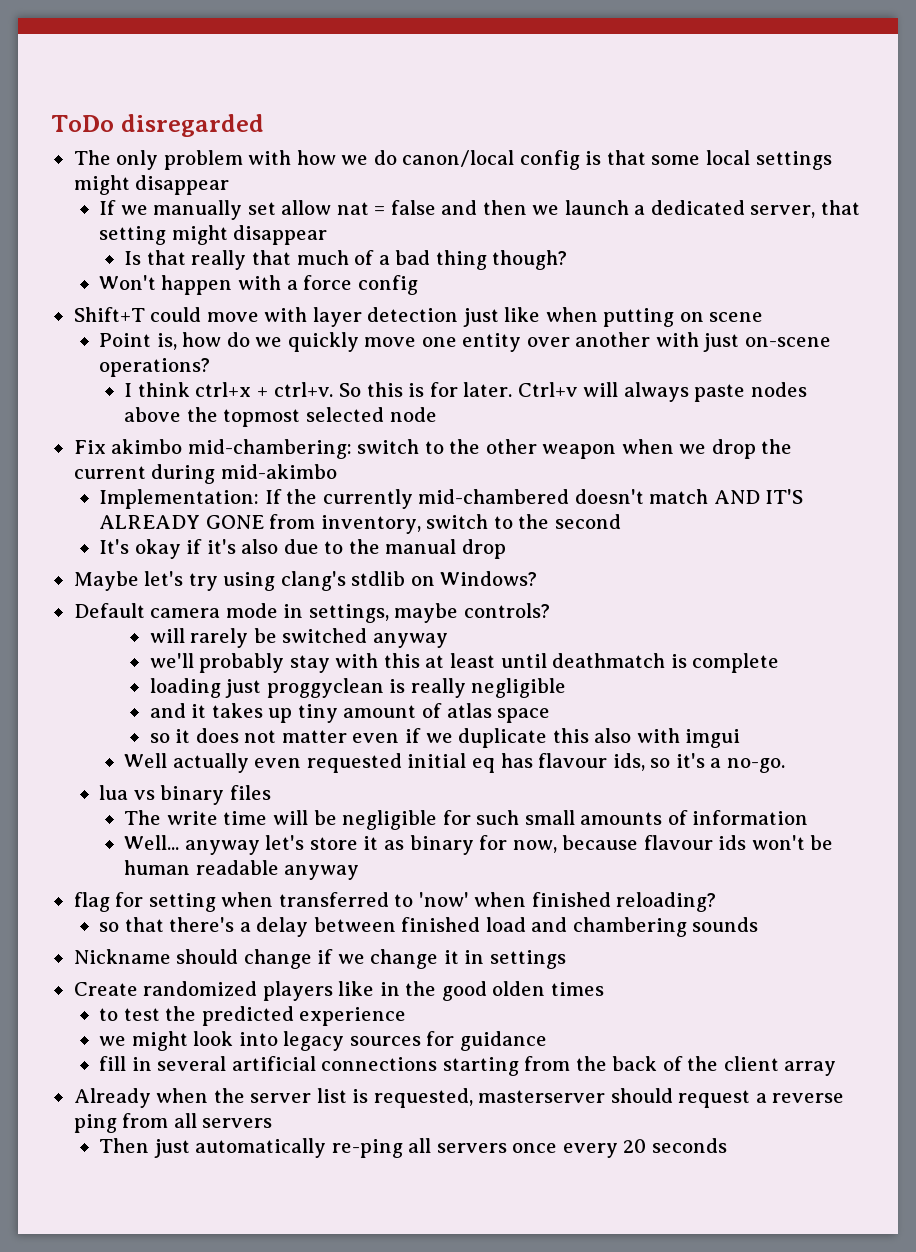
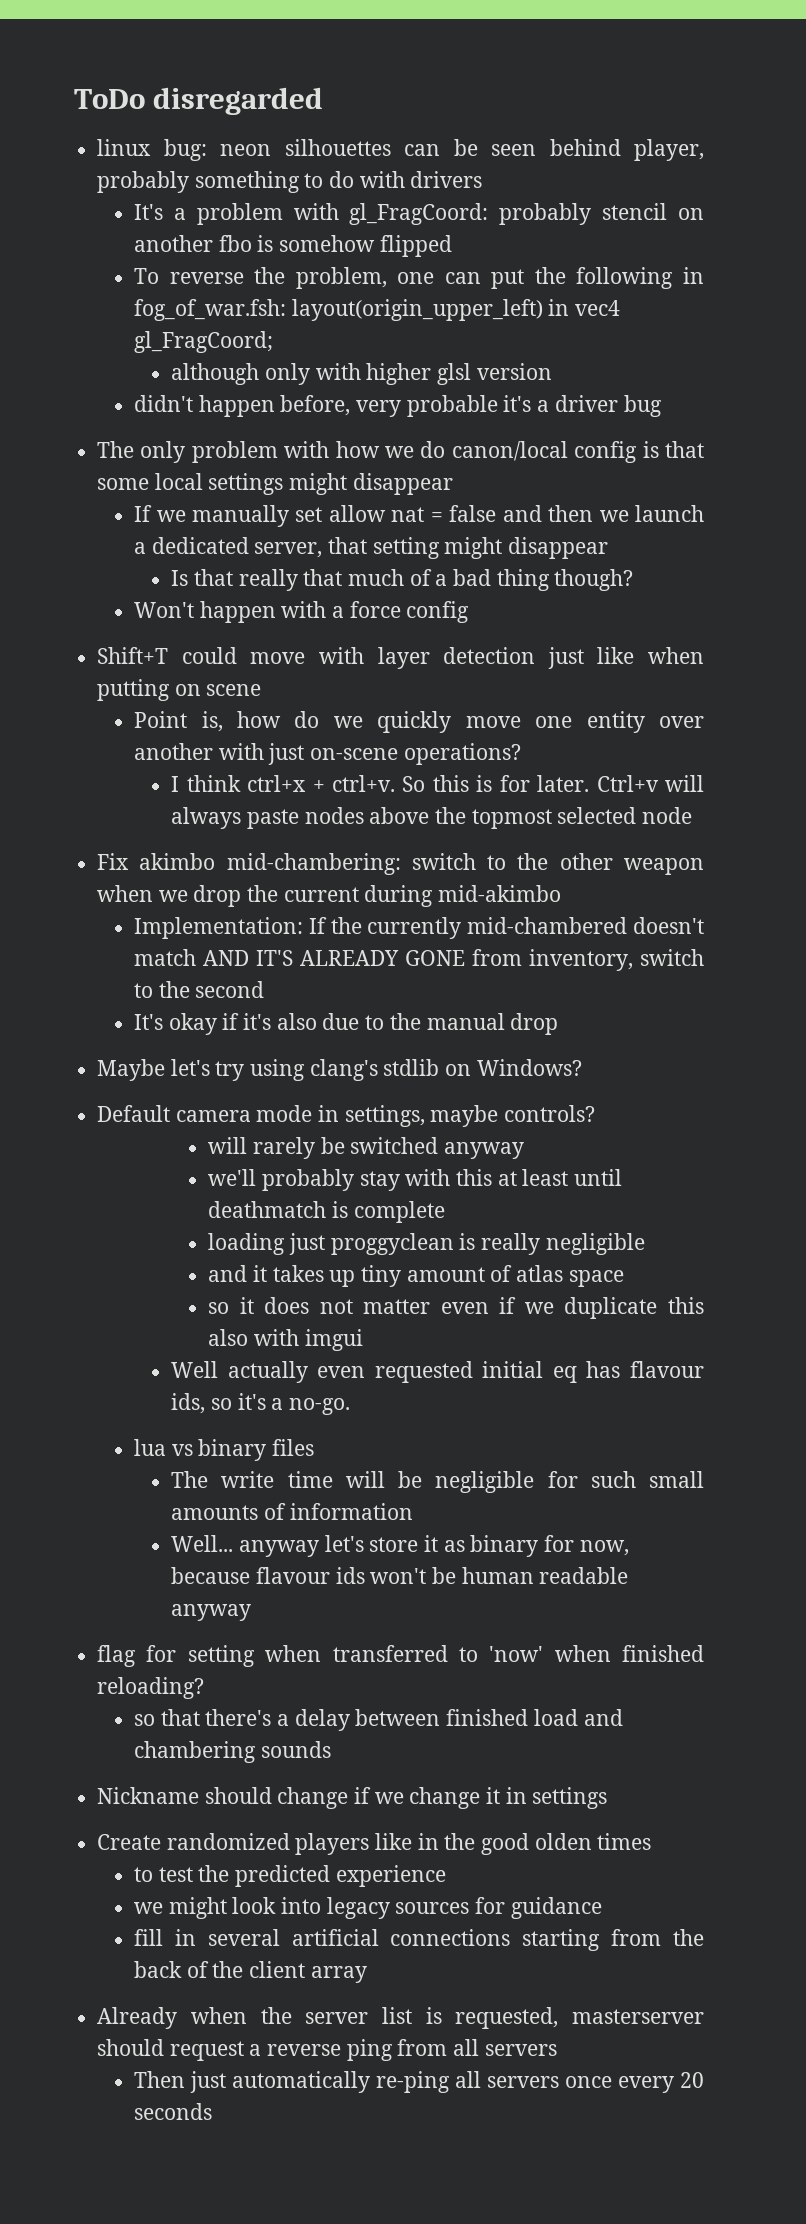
(264, 125) none -> [97,139,704,161] [97,171,483,193] [134,203,704,225] [134,235,452,257] [134,267,705,289] [134,299,621,321] [134,331,274,353] [171,363,552,385] [134,395,662,417] // linux bug: neon silhouettes can be seen behind player, probably something to do with drivers // It's a problem with gl_FragCoord: probably stencil on another fbo is somehow flipped // To reverse the problem, one can put the following in fog_of_war.fsh: layout(origin_upper_left) in vec4 gl_FragCoord; // although only with higher glsl version // didn't happen before, very probable it's a driver bug

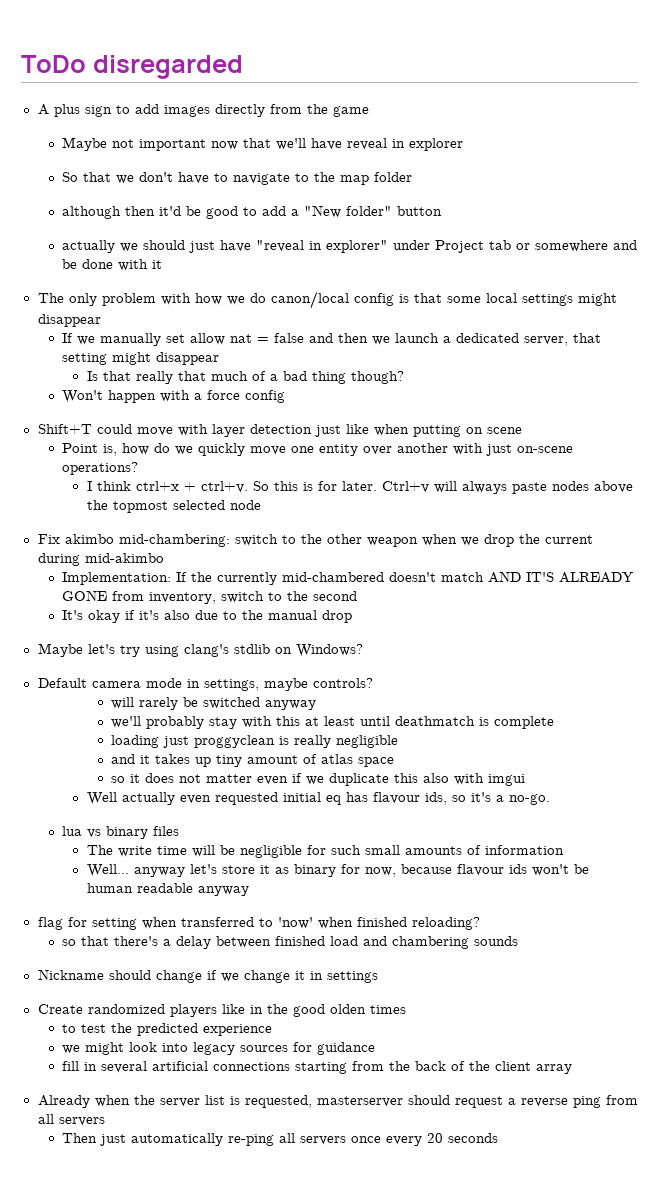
[97,139,704,161] [97,171,483,193] [134,203,704,225] [134,235,452,257] [134,267,705,289] [134,299,621,321] [134,331,274,353] [171,363,552,385] [134,395,662,417] linux bug: neon silhouettes can be seen behind player, probably something to do with drivers // It's a problem with gl_FragCoord: probably stencil on another fbo is somehow flipped // To reverse the problem, one can put the following in fog_of_war.fsh: layout(origin_upper_left) in vec4 gl_FragCoord; // although only with higher glsl version // didn't happen before, very probable it's a driver bug -> [37,104,369,117] [62,137,464,151] [62,172,413,185] [62,205,443,219] [62,240,638,253] [62,259,163,271] A plus sign to add images directly from the game // Maybe not important now that we'll have reveal in explorer // So that we don't have to navigate to the map folder // although then it'd be good to add a "New folder" button // actually we should just have "reveal in explorer" under Project tab or somewhere and be done with it

